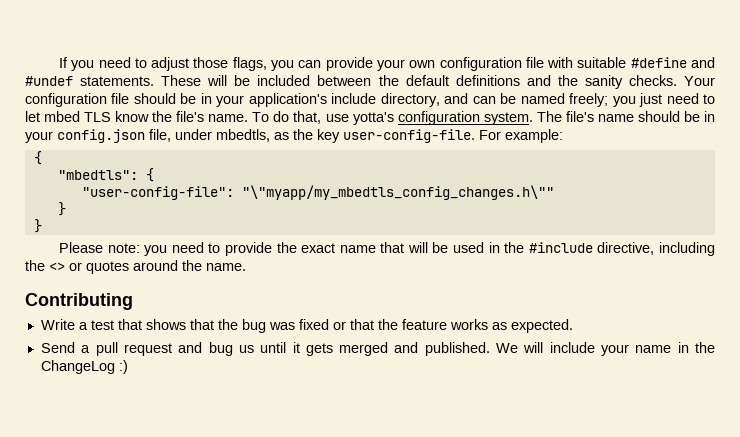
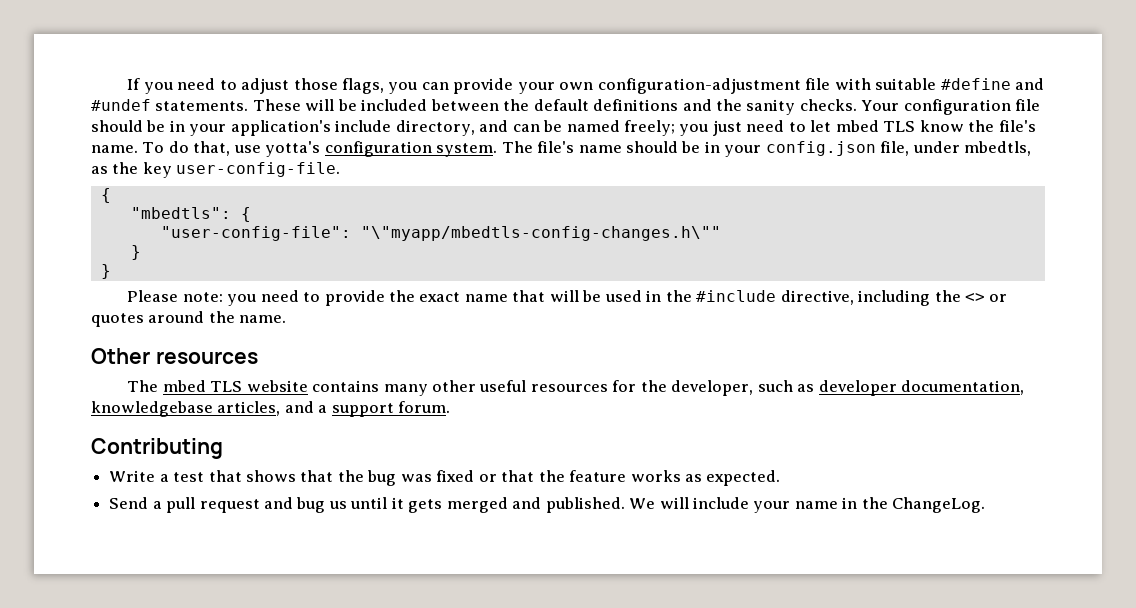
[439,57,522,71] configuration -> [597,78,801,94] configuration-adjustment
[479,129,563,143] For example: -> (341, 169) none
[241,185,554,200] "\"myapp/my_mbedtls_config_changes.h\"" -> [360,226,721,241] "\"myapp/mbedtls-config-changes.h\""
(246, 267) none -> [91,348,258,364] [127,380,1025,396] [91,401,451,417] // Other resources // The mbed TLS website contains many other useful resources for the developer, such as developer documentation, knowledgebase articles, and a support forum.
[40,360,128,374] ChangeLog :) -> [892,497,986,513] ChangeLog.

